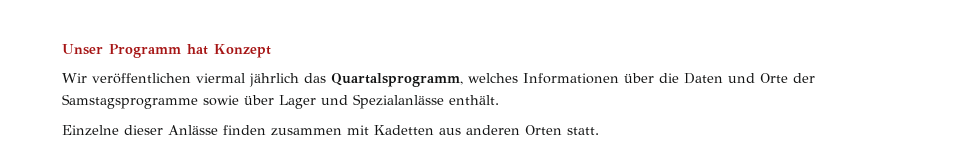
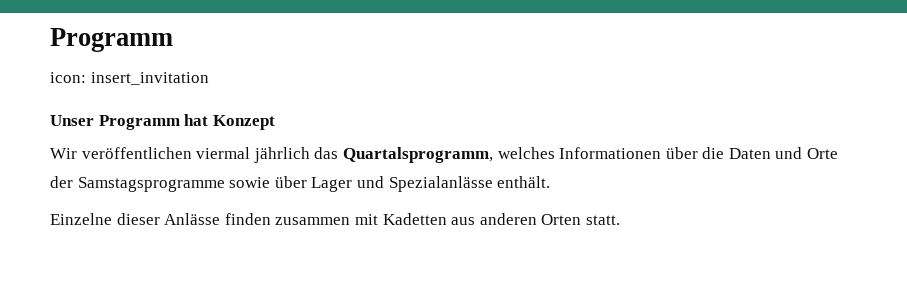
(62, 49) none -> [50,28,173,52] [50,72,209,85] Programm // icon: insert_invitation //

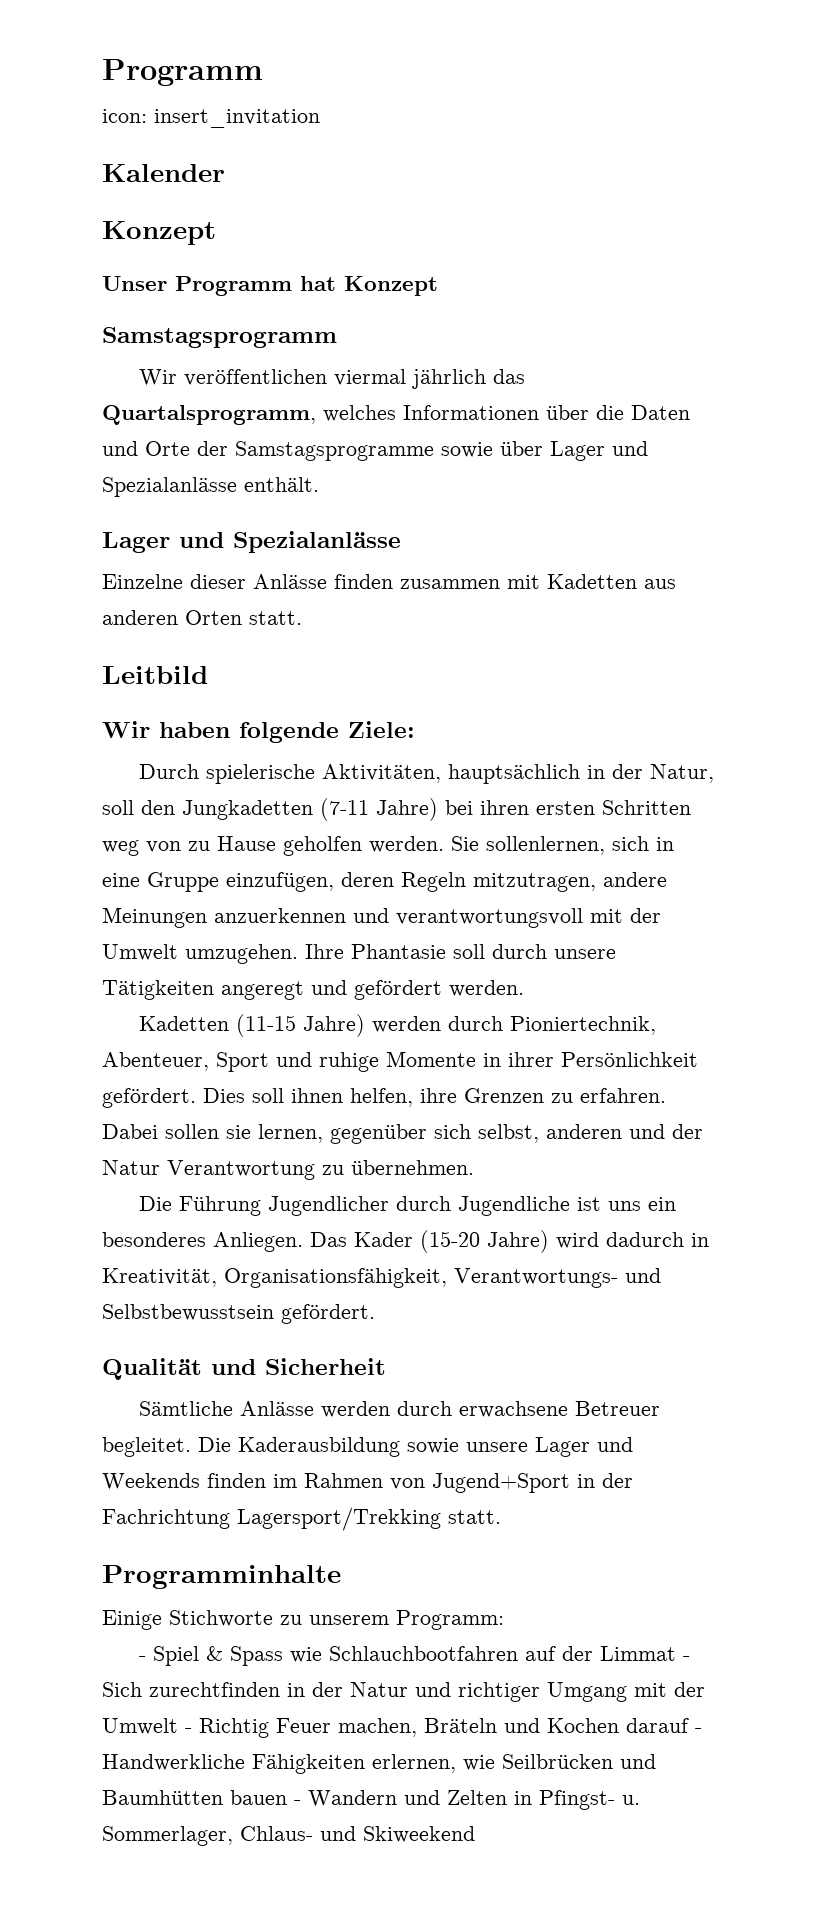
(209, 78) none -> [102,164,225,182] [102,221,216,245] // Kalender // Konzept
(275, 122) none -> [102,327,337,348] // Samstagsprogramm
(551, 182) none -> [102,531,401,553] // Lager und Spezialanlässe
(620, 220) none -> [102,666,208,684] [102,721,415,743] [139,764,715,784] [102,798,691,821] [102,836,674,856] [102,872,667,892] [102,907,661,928] [102,944,616,964] [102,980,524,1000] [139,1014,657,1037] [102,1051,698,1072] [102,1088,666,1108] [102,1124,703,1144] [102,1160,474,1180] [139,1196,677,1216] [102,1230,709,1253] [102,1268,661,1288] [102,1304,375,1324] [102,1358,386,1380] [139,1401,661,1418] [102,1437,633,1457] [102,1473,633,1493] [102,1507,501,1531] [102,1565,341,1589] [102,1610,504,1630] [139,1646,691,1666] [102,1682,705,1702] [102,1718,702,1738] [102,1754,656,1774] [102,1790,640,1810] [102,1826,475,1846] // Leitbild // Wir haben folgende Ziele: // Durch spielerische Aktivitäten, hauptsächlich in der Natur, soll den Jungkadetten (7-11 Jahre) bei ihren ersten Schritten weg von zu Hause geholfen werden. Sie sollenlernen, sich in eine Gruppe einzufügen, deren Regeln mitzutragen, andere Meinungen anzuerkennen und verantwortungsvoll mit der Umwelt umzugehen. Ihre Phantasie soll durch unsere Tätigkeiten angeregt und gefördert werden. // Kadetten (11-15 Jahre) werden durch Pioniertechnik, Abenteuer, Sport und ruhige Momente in ihrer Persönlichkeit gefördert. Dies soll ihnen helfen, ihre Grenzen zu erfahren. Dabei sollen sie lernen, gegenüber sich selbst, anderen und der Natur Verantwortung zu übernehmen. // Die Führung Jugendlicher durch Jugendliche ist uns ein besonderes Anliegen. Das Kader (15-20 Jahre) wird dadurch in Kreativität, Organisationsfähigkeit, Verantwortungs- und Selbstbewusstsein gefördert. // Qualität und Sicherheit // Sämtliche Anlässe werden durch erwachsene Betreuer begleitet. Die Kaderausbildung sowie unsere Lager und Weekends finden im Rahmen von Jugend+Sport in der Fachrichtung Lagersport/Trekking statt. // Programminhalte // Einige Stichworte zu unserem Programm: // ‑ Spiel & Spass wie Schlauchbootfahren auf der Limmat ‑ Sich zurechtfinden in der Natur und richtiger Umgang mit der Umwelt ‑ Richtig Feuer machen, Bräteln und Kochen darauf ‑ Handwerkliche Fähigkeiten erlernen, wie Seilbrücken und Baumhütten bauen ‑ Wandern und Zelten in Pfingst- u. Sommerlager, Chlaus- und Skiweekend

